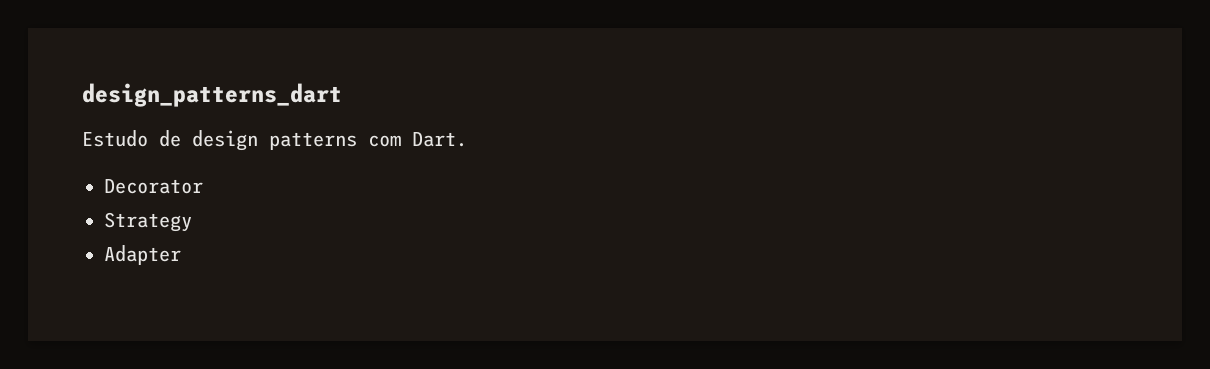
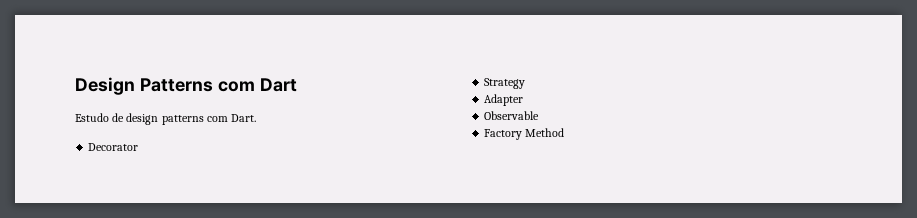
[82,83,342,107] design_patterns_dart -> [75,77,297,95] Design Patterns com Dart
(181, 255) none -> [484,111,540,120] [484,128,565,140] // Observable // Factory Method

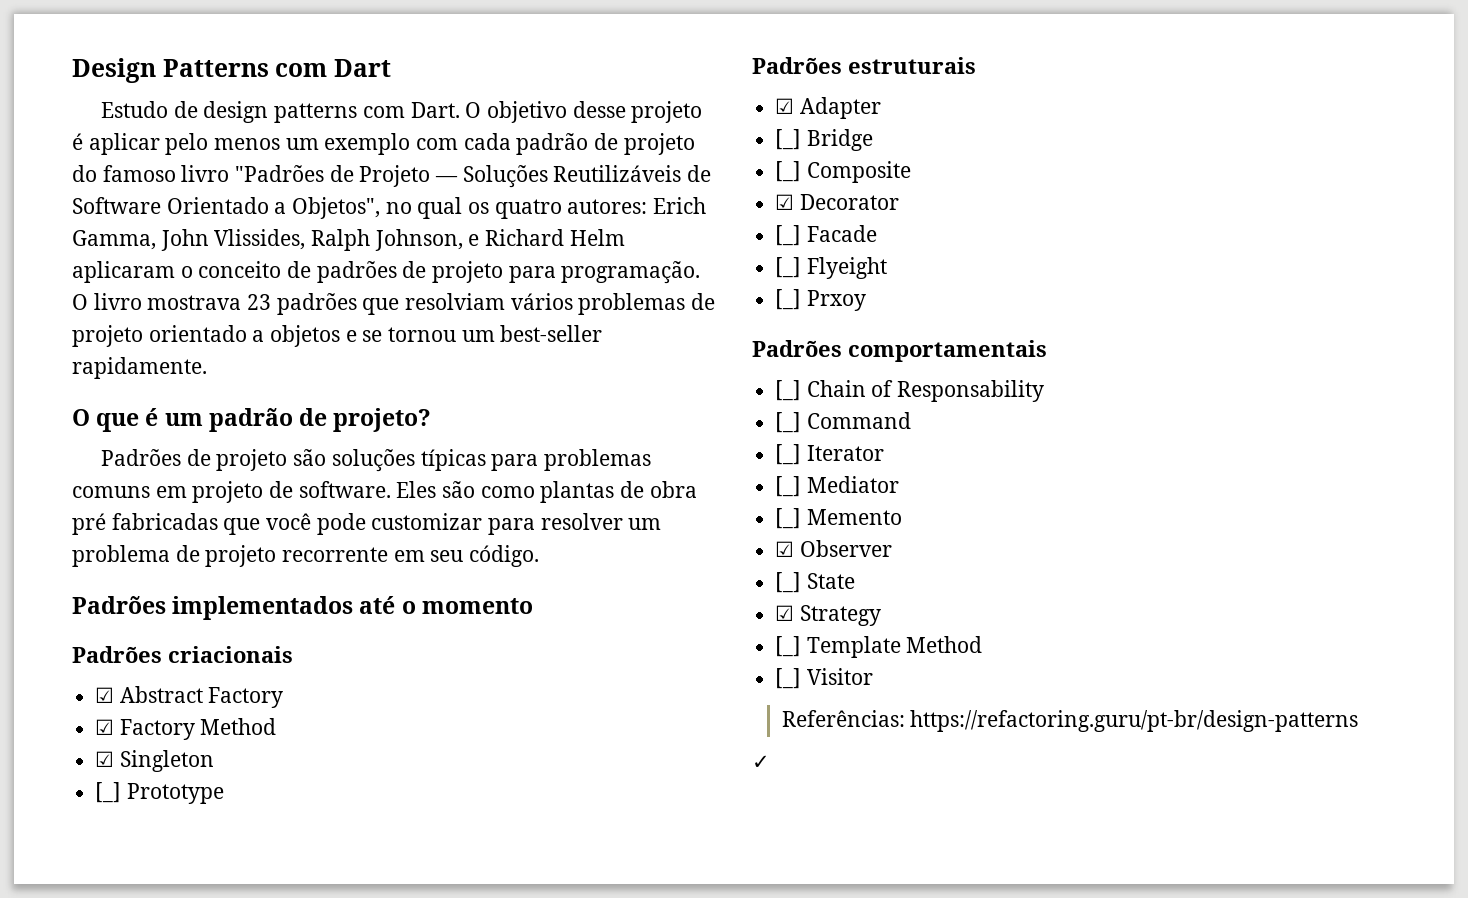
[88,143,139,151] [484,78,526,89] [484,94,524,106] [484,111,540,120] [484,128,565,140] // Decorator // Strategy // Adapter // Observable // Factory Method -> [465,101,703,123] [72,133,695,155] [72,165,712,188] [72,197,707,219] [72,229,625,251] [72,261,701,284] [72,293,716,315] [72,325,603,347] [72,357,207,379] [72,408,432,432] [101,449,651,472] [72,481,697,503] [72,513,662,535] [72,545,540,567] [72,596,533,620] [72,646,293,663] [95,686,284,708] [95,718,277,740] [95,750,214,772] [95,782,224,804] [752,57,976,74] [775,97,881,119] [775,129,873,151] [775,161,911,183] [775,194,899,210] [775,225,877,246] [775,257,887,279] [775,289,866,311] [752,340,1047,362] [775,380,1045,402] [775,412,911,433] [775,444,884,465] [775,476,899,497] [775,508,902,529] [775,540,892,557] [775,572,855,593] [775,605,881,626] [775,636,983,658] [775,668,873,689] [781,710,1359,732] [752,755,770,769] O objetivo desse projeto é aplicar pelo menos um exemplo com cada padrão de projeto do famoso livro "Padrões de Projeto — Soluções Reutilizáveis de Software Orientado a Objetos", no qual os quatro autores: Erich Gamma, John Vlissides, Ralph Johnson, e Richard Helm aplicaram o conceito de padrões de projeto para programação. O livro mostrava 23 padrões que resolviam vários problemas de projeto orientado a objetos e se tornou um best-seller rapidamente. // O que é um padrão de projeto? // Padrões de projeto são soluções típicas para problemas comuns em projeto de software. Eles são como plantas de obra pré fabricadas que você pode customizar para resolver um problema de projeto recorrente em seu código. // Padrões implementados até o momento // Padrões criacionais // ☑ Abstract Factory // ☑ Factory Method // ☑ Singleton // [_] Prototype // Padrões estruturais // ☑ Adapter // [_] Bridge // [_] Composite // ☑ Decorator // [_] Facade // [_] Flyeight // [_] Prxoy // Padrões comportamentais // [_] Chain of Responsability // [_] Command // [_] Iterator // [_] Mediator // [_] Memento // ☑ Observer // [_] State // ☑ Strategy // [_] Template Method // [_] Visitor // Referências: https://refactoring.guru/pt-br/design-patterns // ✓

